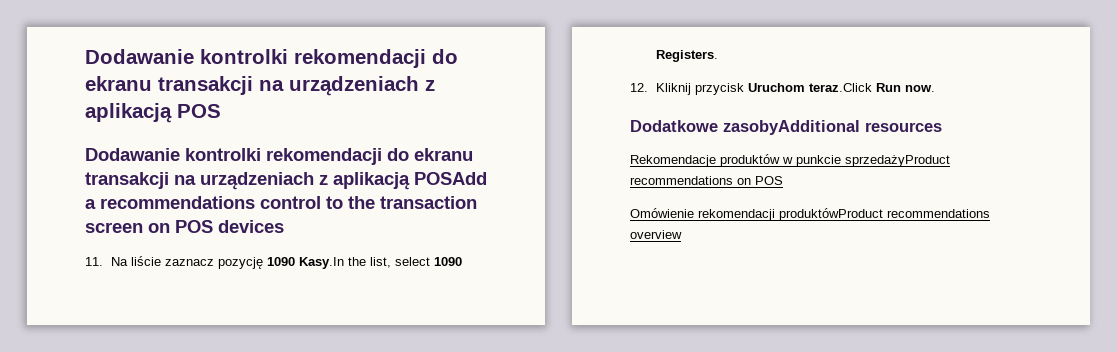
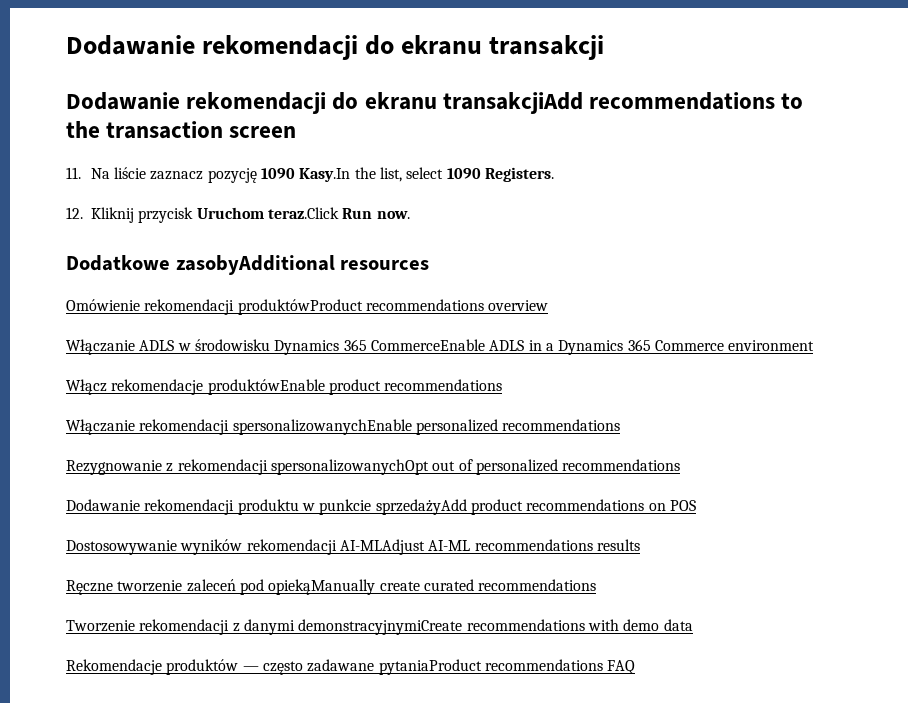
[85,49,458,68] [85,76,435,96] [85,103,221,123] [85,148,473,165] [85,172,487,190] [85,196,321,209] Dodawanie kontrolki rekomendacji do ekranu transakcji na urządzeniach z aplikacją POS // Dodawanie kontrolki rekomendacji do ekranu transakcji na urządzeniach z aplikacją POSAdd a recommendations control -> [66,35,605,60] [66,92,776,114] Dodawanie rekomendacji do ekranu transakcji // Dodawanie rekomendacji do ekranu transakcjiAdd recommendations
[148,220,284,233] on POS devices -> (297, 132) none
[630,154,950,167] [630,176,783,185] // Rekomendacje produktów w punkcie sprzedażyProduct recommendations on POS -> (430, 265) none
(682, 234) none -> [66,339,815,355] [66,379,503,395] [66,419,621,435] [66,459,681,475] [66,499,696,515] [66,539,640,555] [66,579,597,595] [66,619,693,635] [66,659,636,675] // Włączanie ADLS w środowisku Dynamics 365 CommerceEnable ADLS in a Dynamics 365 Commerce environment // Włącz rekomendacje produktówEnable product recommendations // Włączanie rekomendacji spersonalizowanychEnable personalized recommendations // Rezygnowanie z rekomendacji spersonalizowanychOpt out of personalized recommendations // Dodawanie rekomendacji produktu w punkcie sprzedażyAdd product recommendations on POS // Dostosowywanie wyników rekomendacji AI-MLAdjust AI-ML recommendations results // Ręczne tworzenie zaleceń pod opiekąManually create curated recommendations // Tworzenie rekomendacji z danymi demonstracyjnymiCreate recommendations with demo data // Rekomendacje produktów — często zadawane pytaniaProduct recommendations FAQ

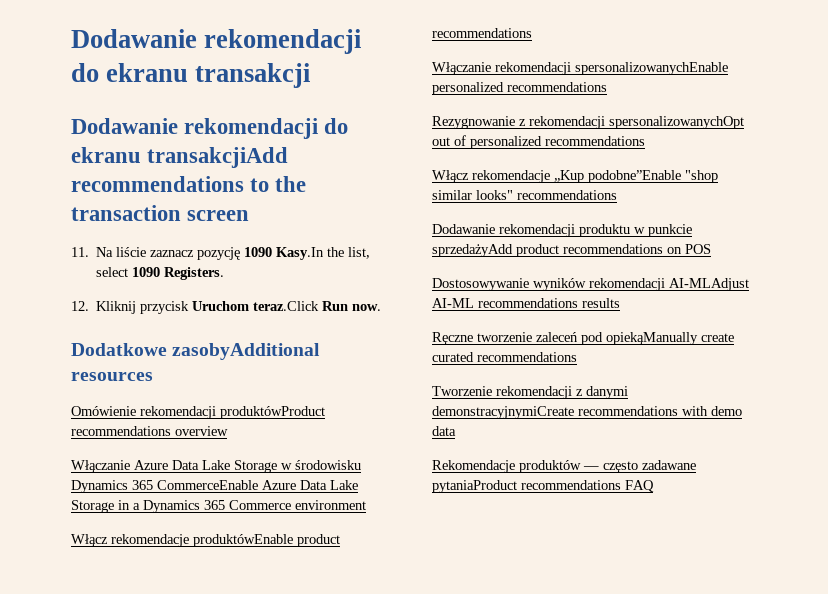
[139,340,175,351] ADLS -> [134,460,277,473] Azure Data Lake Storage
[489,340,525,351] ADLS -> [262,480,358,490] [71,500,114,513] Azure Data Lake Storage
(681, 465) none -> [432,170,718,183] [432,190,617,200] // Włącz rekomendacje „Kup podobne”Enable "shop similar looks" recommendations

